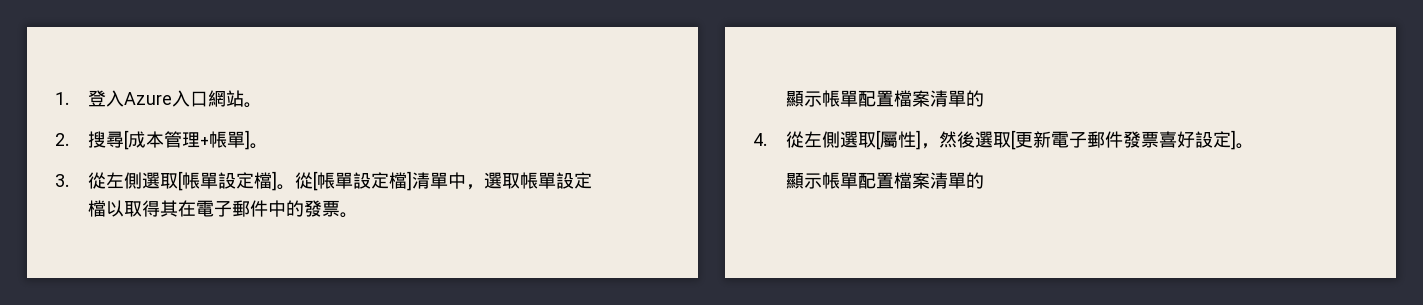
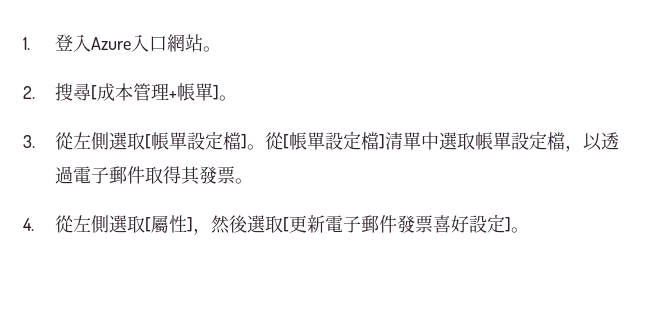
[466,184,485,190] ， -> (439, 141) none
[106,200,305,217] 以取得其在電子郵件中的 -> [564,132,619,152] [54,166,200,185] ，以透過電子郵件取得其
[786,90,985,107] // 顯示帳單配置檔案清單的 -> (253, 181) none
[786,172,985,189] // 顯示帳單配置檔案清單的 -> (529, 230) none

